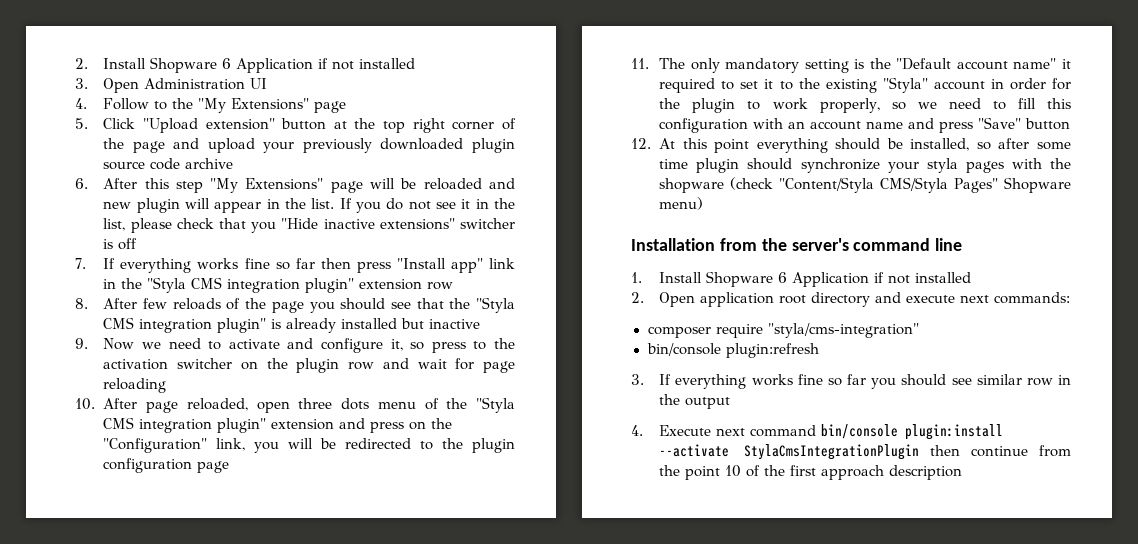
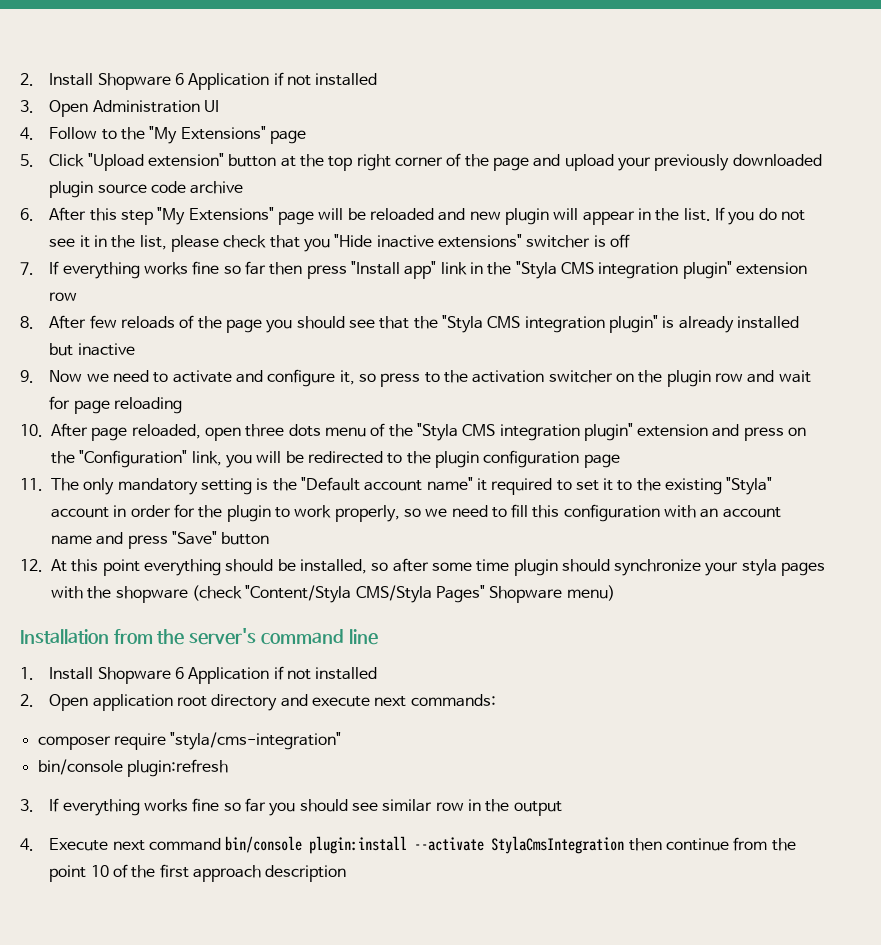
[744,444,920,460] StylaCmsIntegrationPlugin -> [491,836,625,854] StylaCmsIntegration

